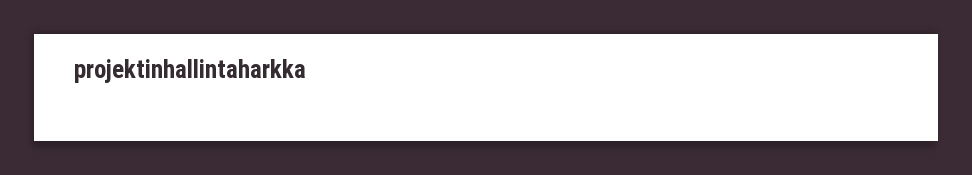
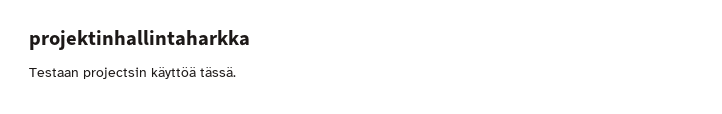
(306, 71) none -> [29,67,236,79] // Testaan projectsin käyttöä tässä.

